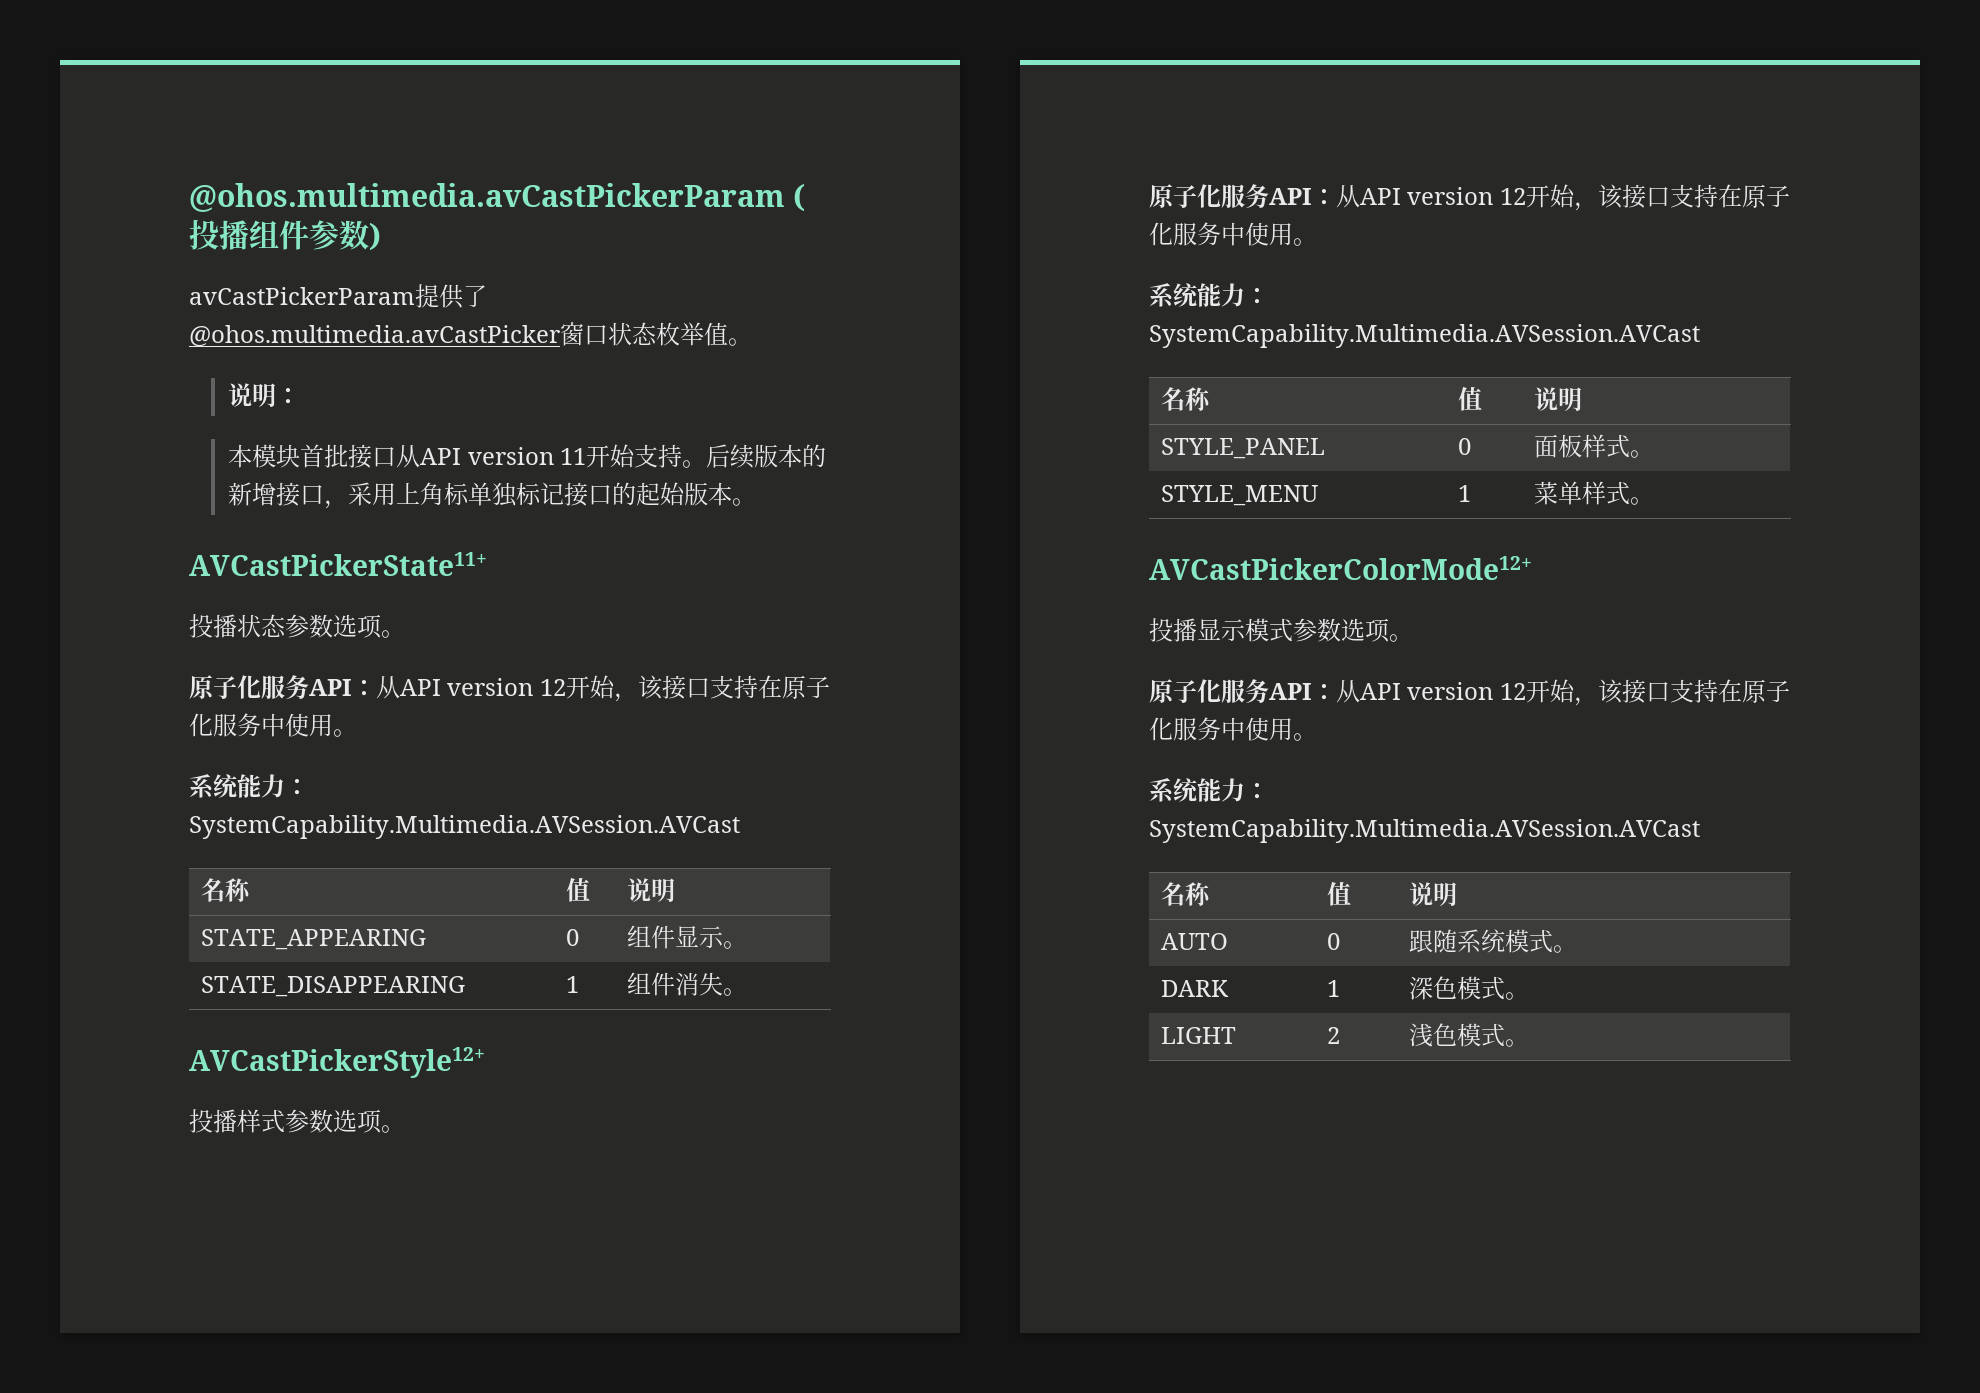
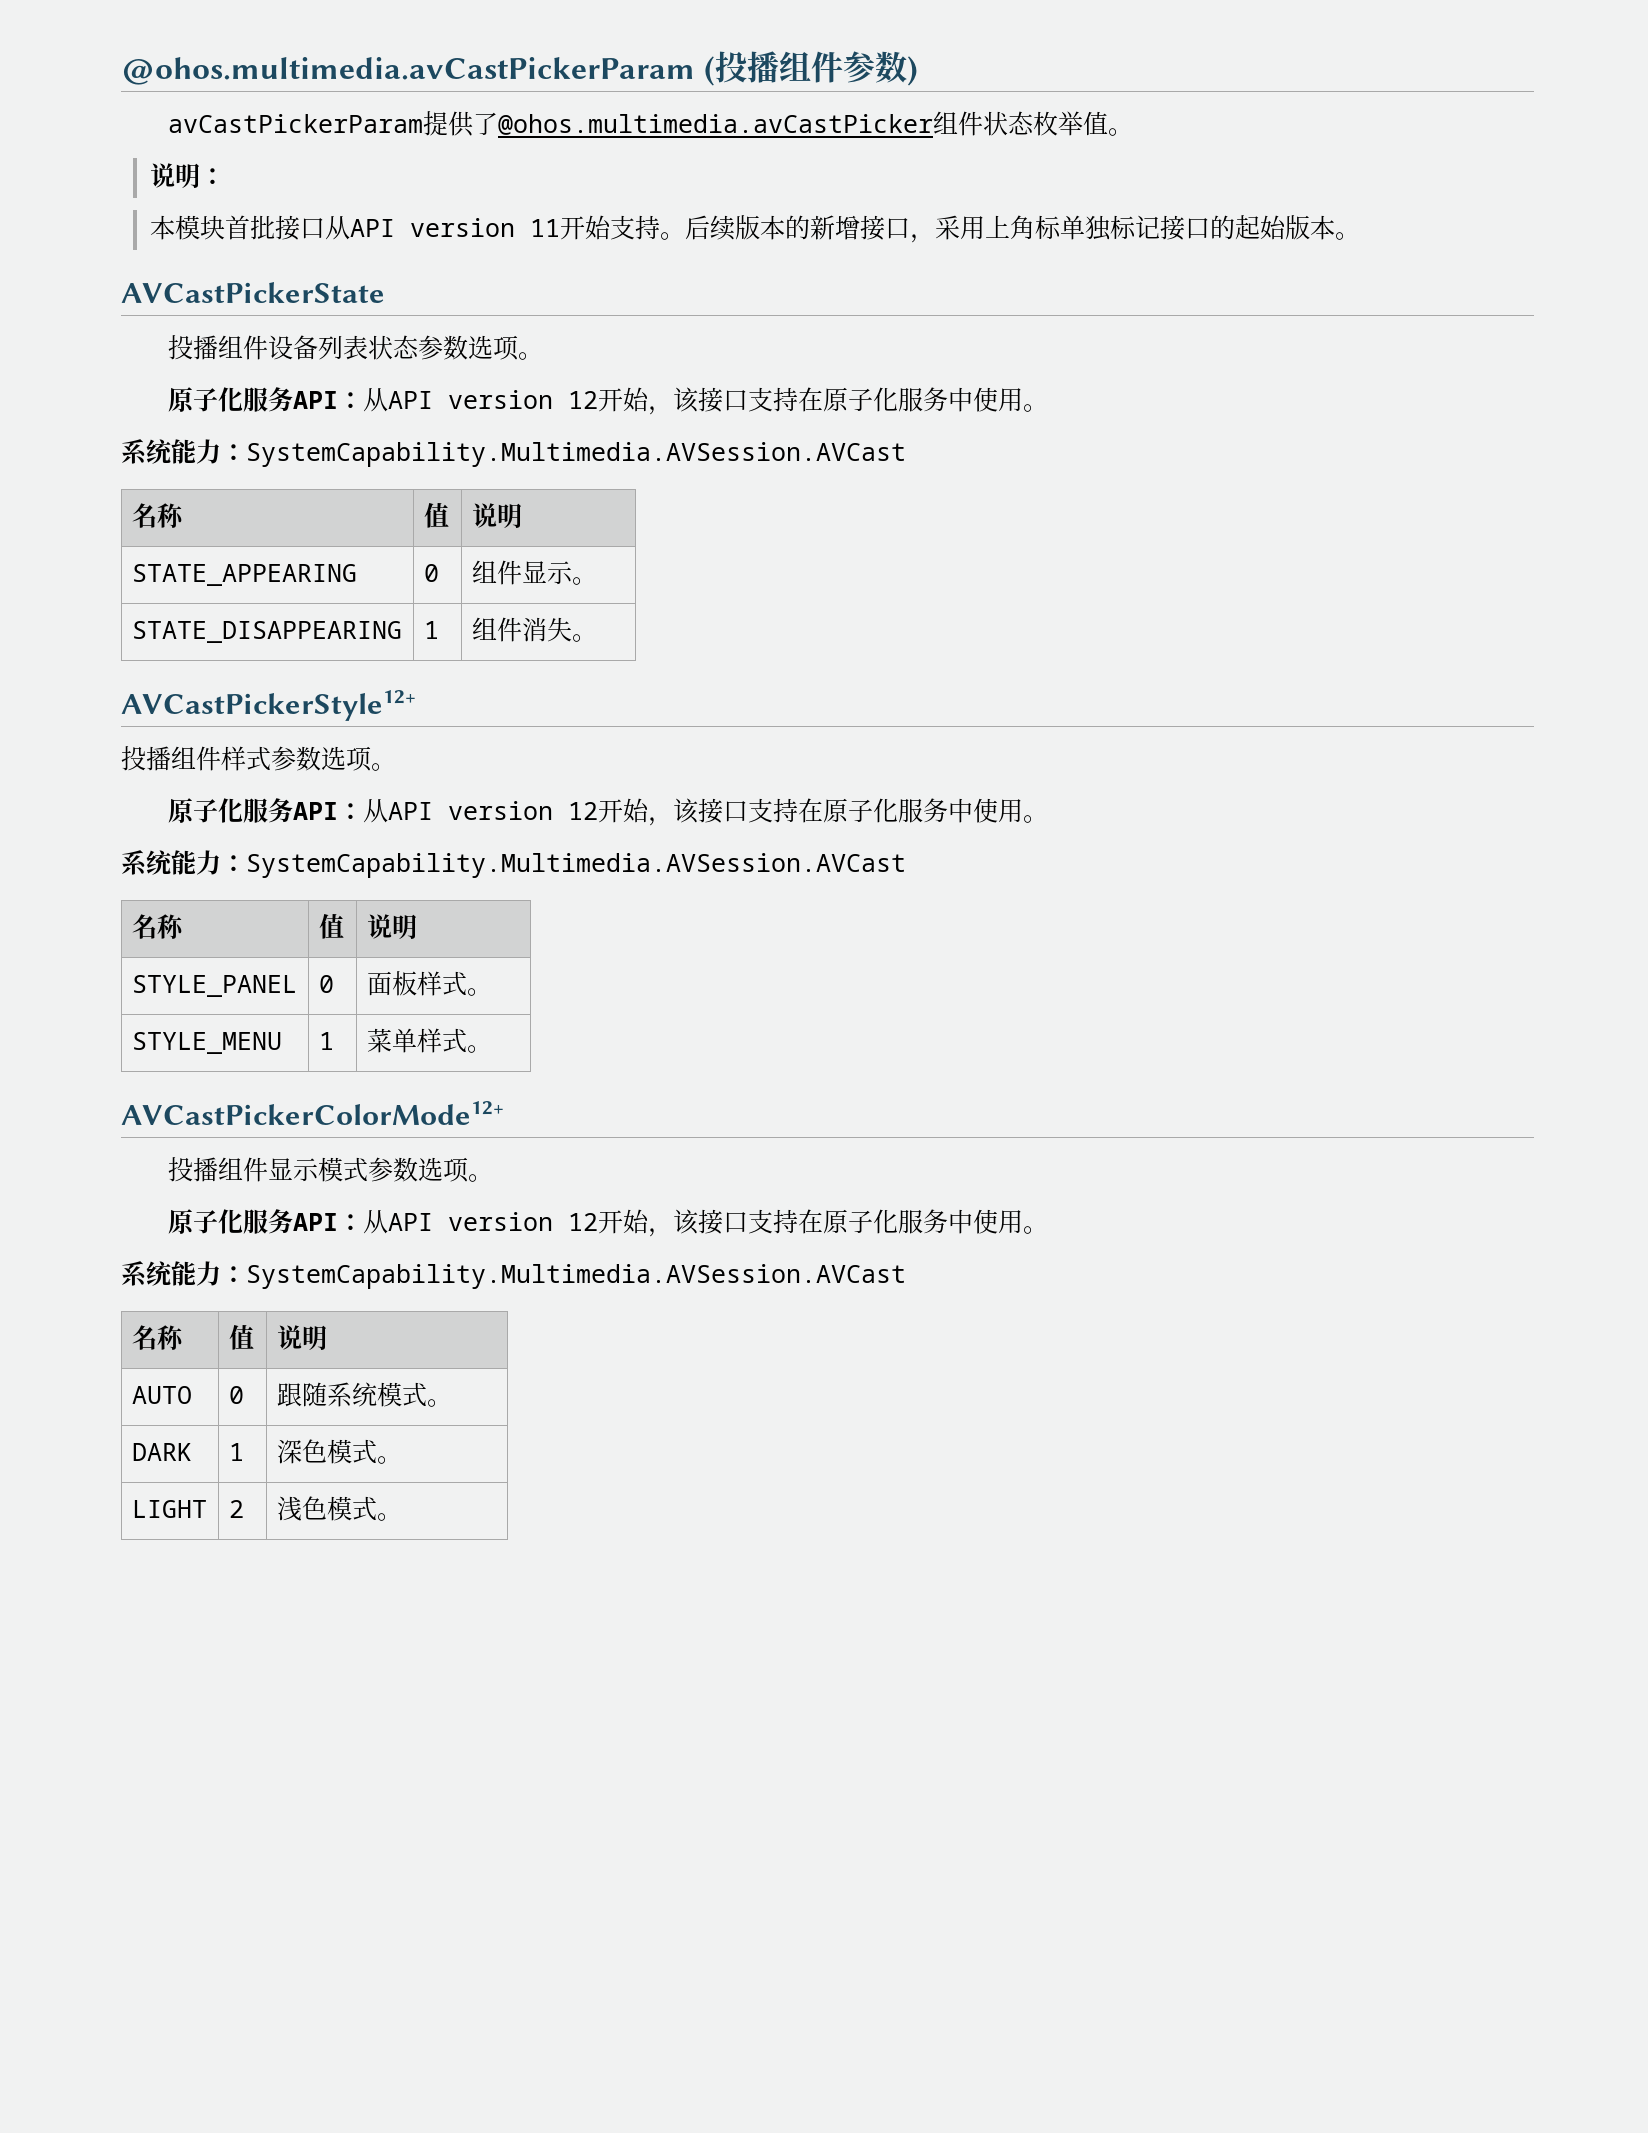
[560,322,608,346] 窗口 -> [932,111,983,136] 组件
[189,552,487,576] [189,614,237,638] AVCastPickerState11+ // 投播 -> [121,282,385,303] [167,335,368,360] AVCastPickerState // 投播组件设备列表
(237, 1121) none -> [171,746,221,771] 组件
(1197, 630) none -> [217,1157,268,1182] 组件

